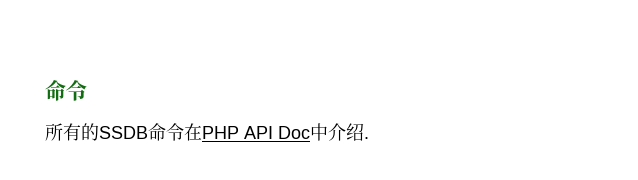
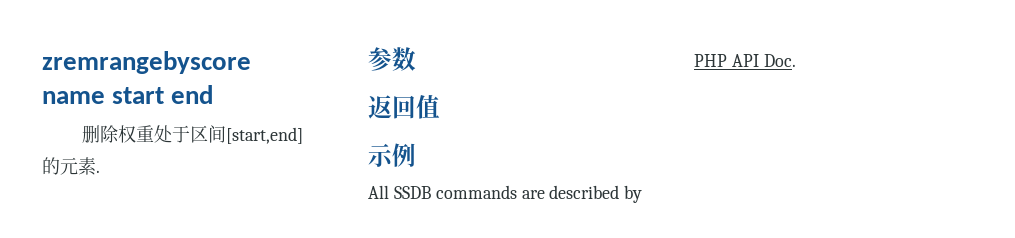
[45,80,87,101] [45,123,369,141] 命令 // 所有的SSDB命令在PHP API Doc中介绍. -> [42,51,251,74] [42,85,214,104] [82,125,304,144] [42,157,100,175] [368,47,416,71] [368,95,440,119] [368,143,416,167] [368,185,643,203] [694,54,796,67] zremrangebyscore name start end // 删除权重处于区间[start,end]的元素. // 参数 // 返回值 // 示例 // All SSDB commands are described by PHP API Doc.

